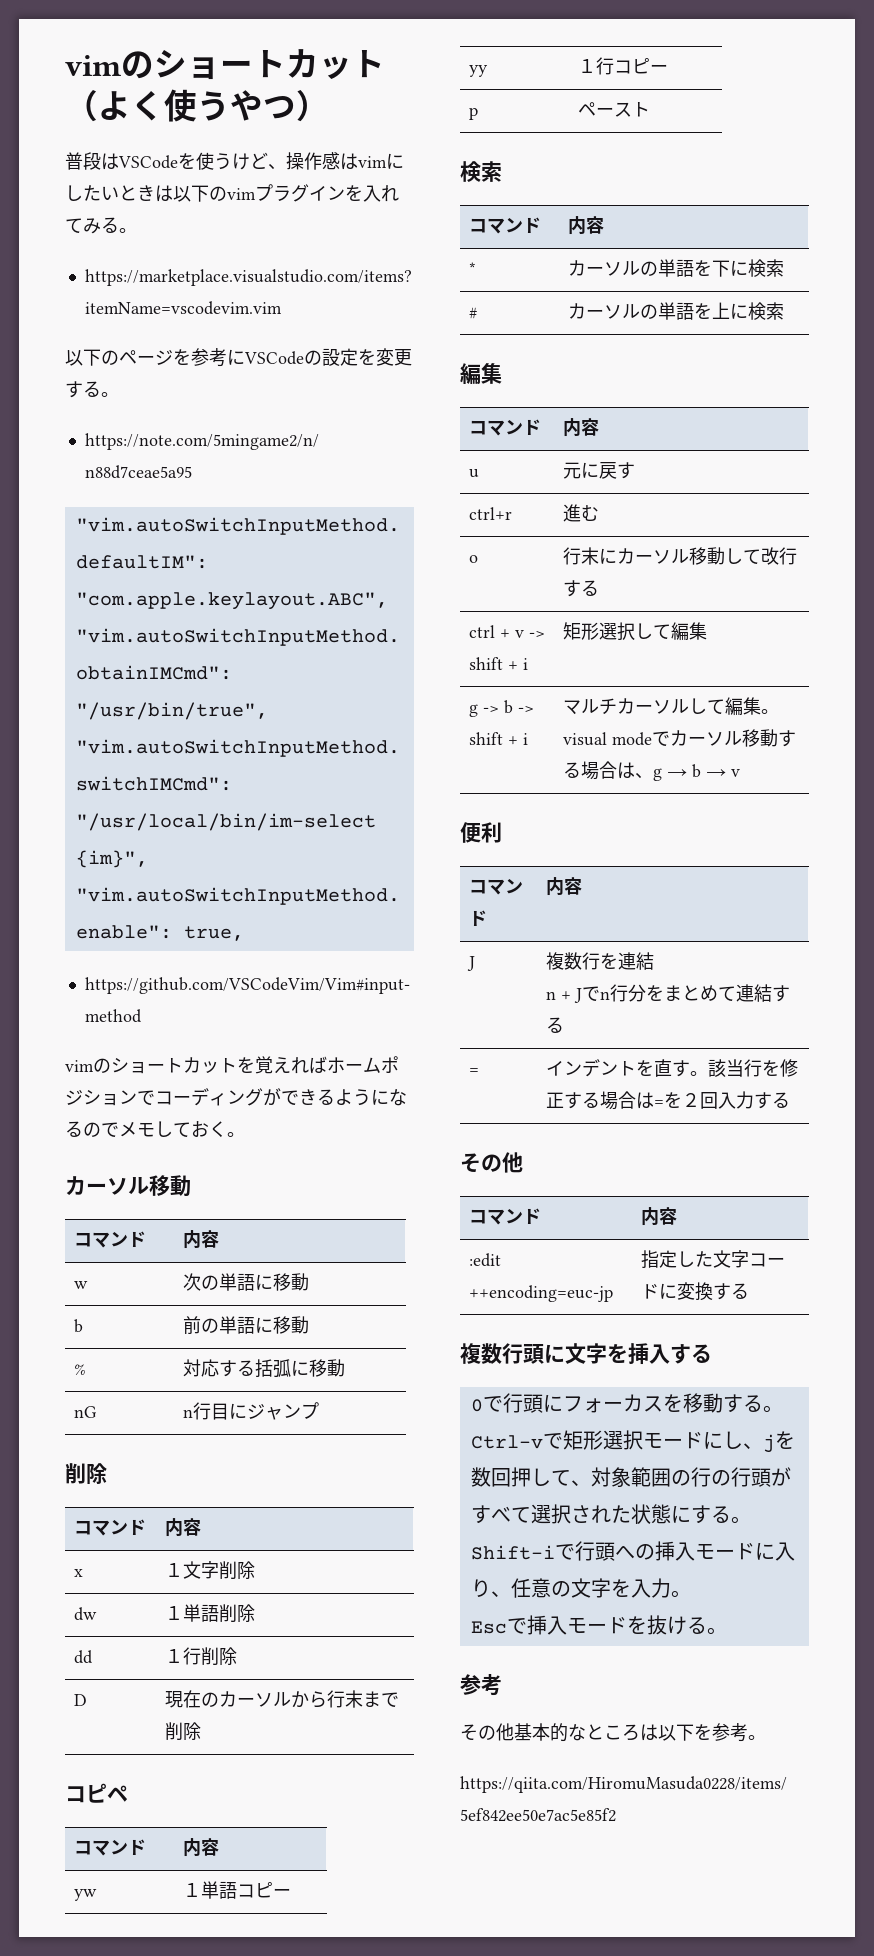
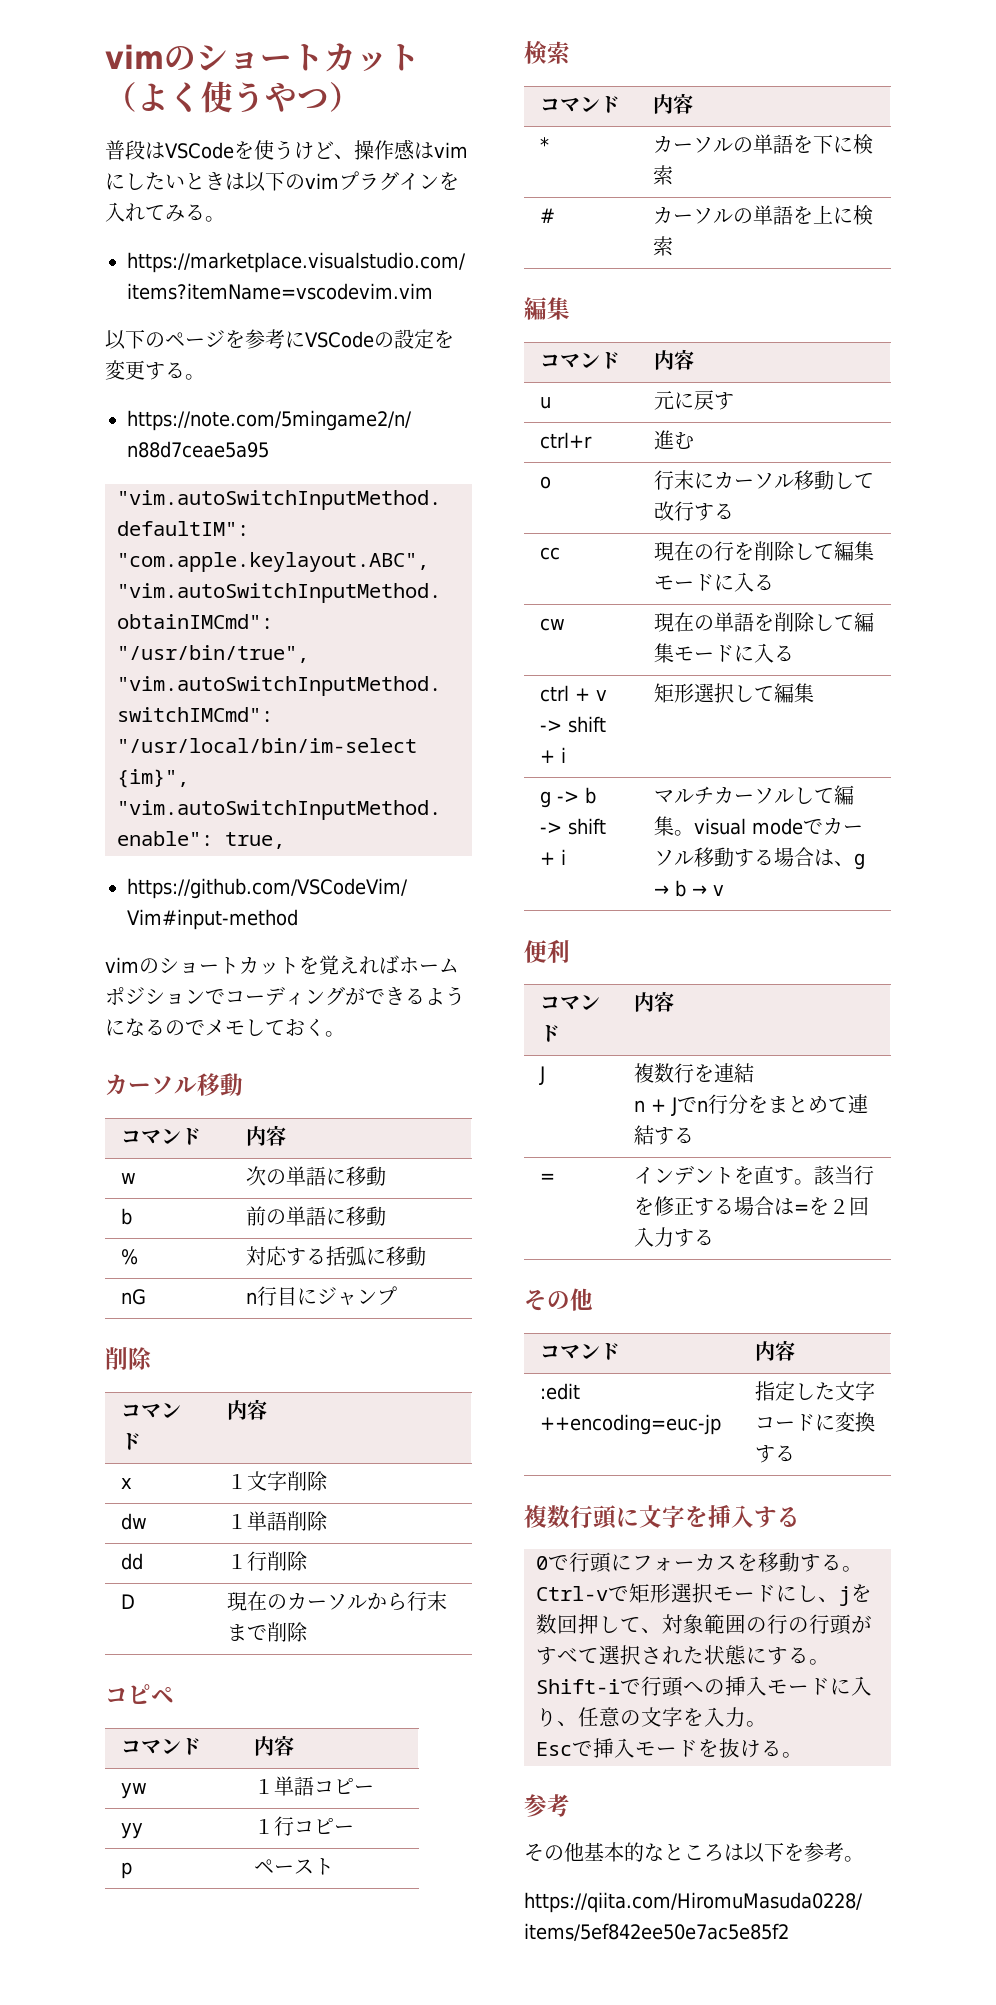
(599, 588) none -> [539,547,560,560] [653,541,874,561] [653,572,774,592] [539,618,565,631] [653,612,874,632] [653,643,794,663] // cc | 現在の行を削除して編集モードに入る // cw | 現在の単語を削除して編集モードに入る

